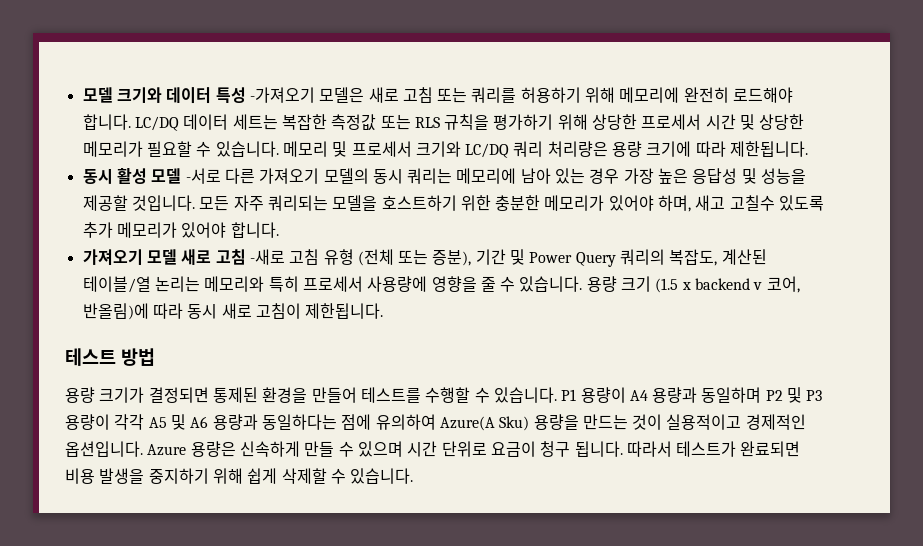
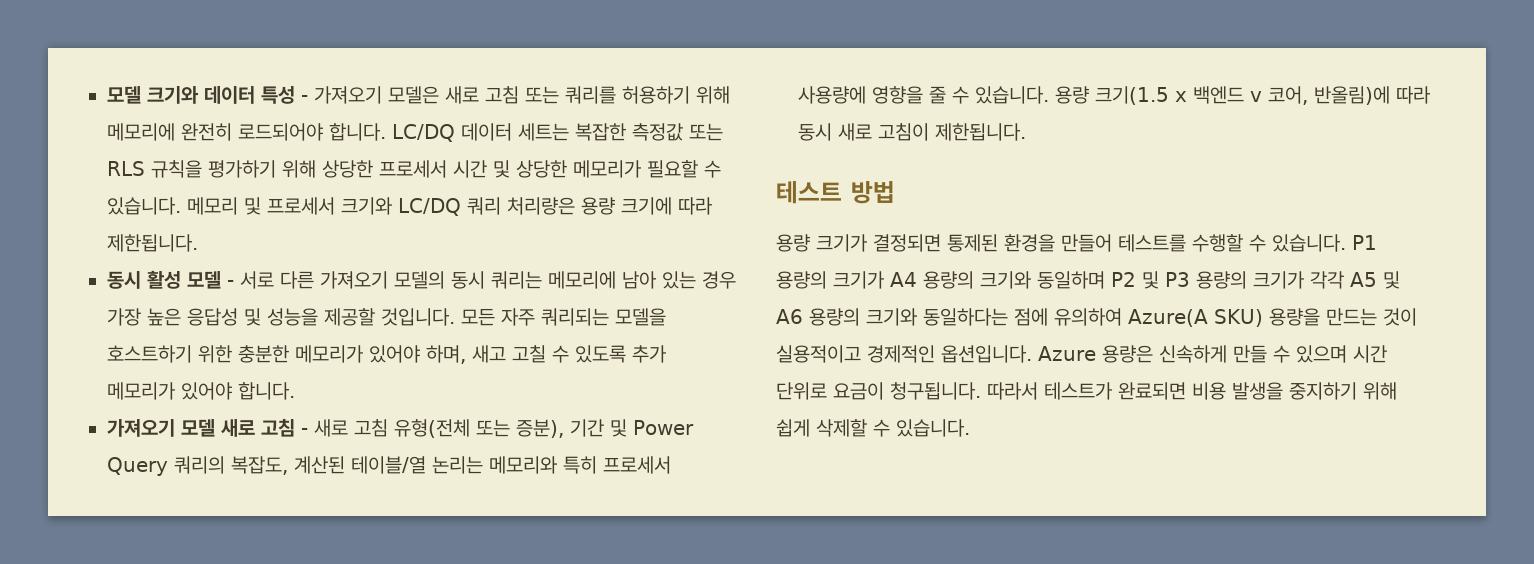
[249,87,315,103] -가져오기 -> [301,86,382,104] - 가져오기
[733,87,794,103] 로드해야 -> [238,123,323,141] 로드되어야
[185,168,221,184] -서로 -> [227,271,274,289] - 서로
[729,195,775,211] 고칠수 -> [512,345,569,363] 고칠 수
[249,249,394,266] -새로 고침 유형 (전체 -> [301,419,470,438] - 새로 고침 유형(전체
[621,276,751,293] 크기 (1.5 x backend -> [1095,86,1244,105] 크기(1.5 x 백엔드
[580,387,698,403] 용량이 A4 용량과 -> [776,271,1031,289] 용량의 크기가 A4 용량의 크기와
[65,414,110,430] 용량이 -> [1196,271,1304,289] 용량의 크기가
[212,414,258,430] 용량과 -> [809,308,917,326] 용량의 크기와
[499,416,530,431] Sku) -> [1214,309,1263,327] SKU)
[540,441,623,457] 청구 됩니다. -> [890,382,981,400] 청구됩니다.

